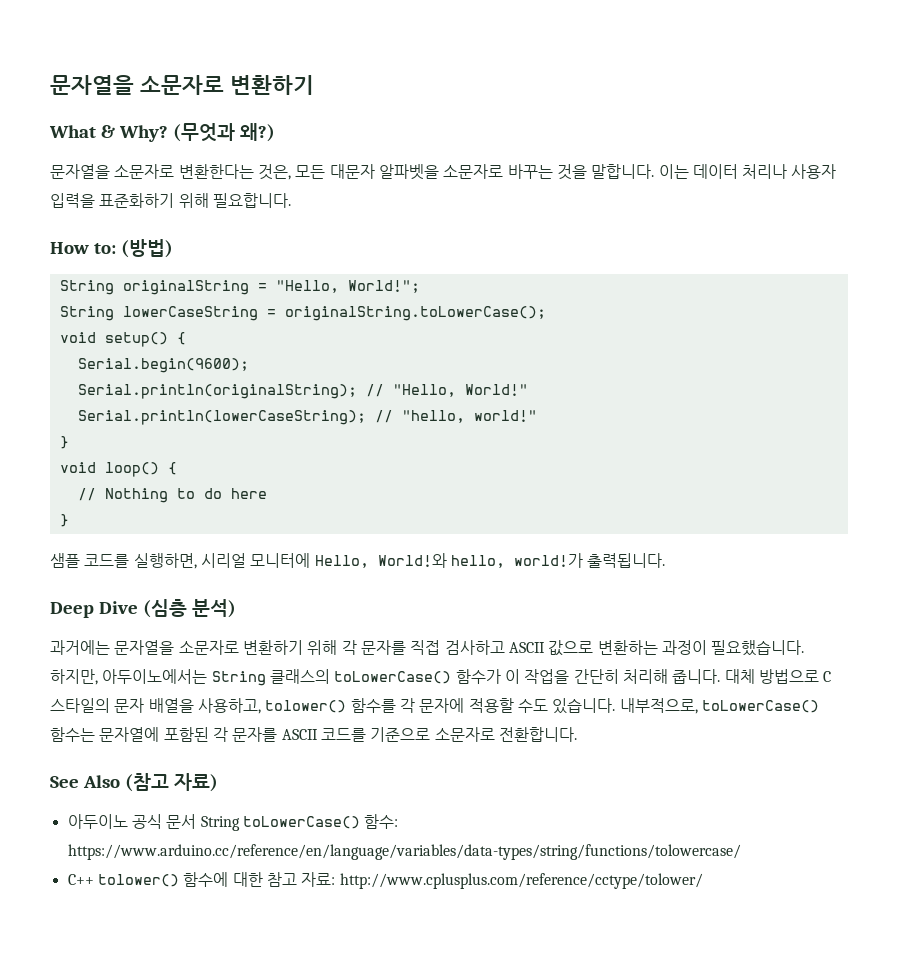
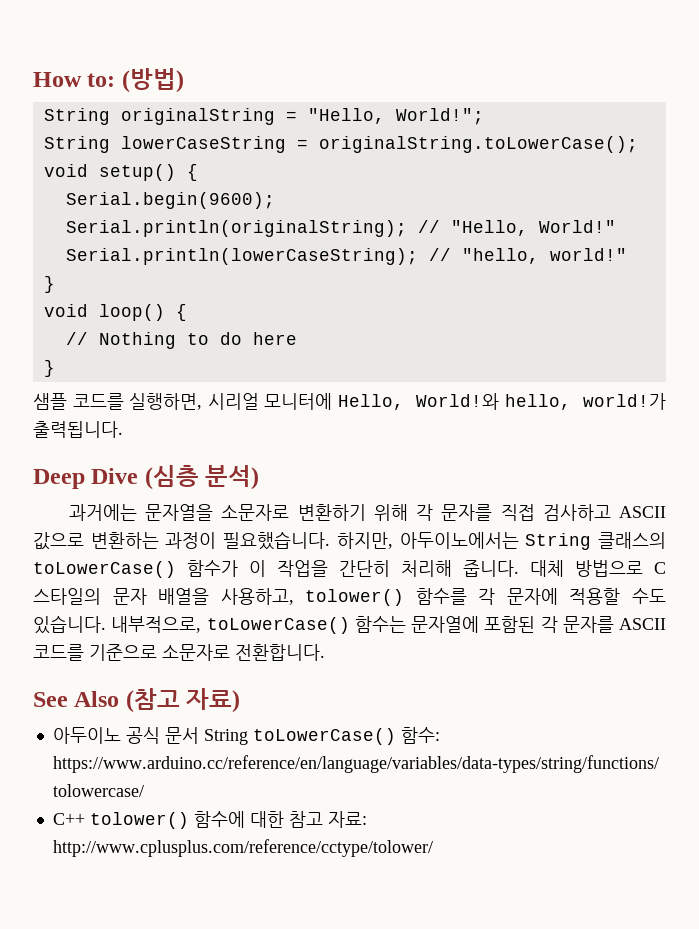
[50,75,314,95] [49,123,275,142] [50,164,837,180] [50,193,291,208] 문자열을 소문자로 변환하기 // What & Why? (무엇과 왜?) // 문자열을 소문자로 변환한다는 것은, 모든 대문자 알파벳을 소문자로 바꾸는 것을 말합니다. 이는 데이터 처리나 사용자 입력을 표준화하기 위해 필요합니다. // -> (33, 79) none

